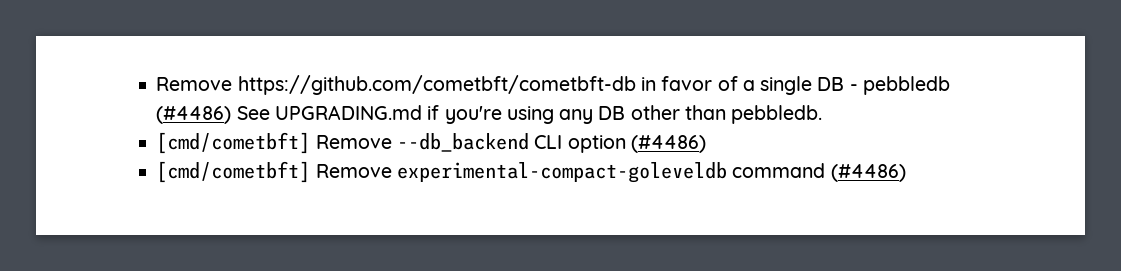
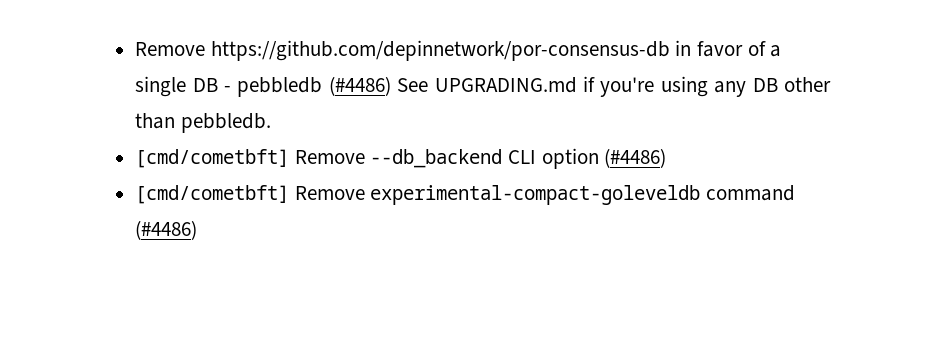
[156,75,636,95] Remove https://github.com/cometbft/cometbft-db -> [135,40,670,61] Remove https://github.com/depinnetwork/por-consensus-db

